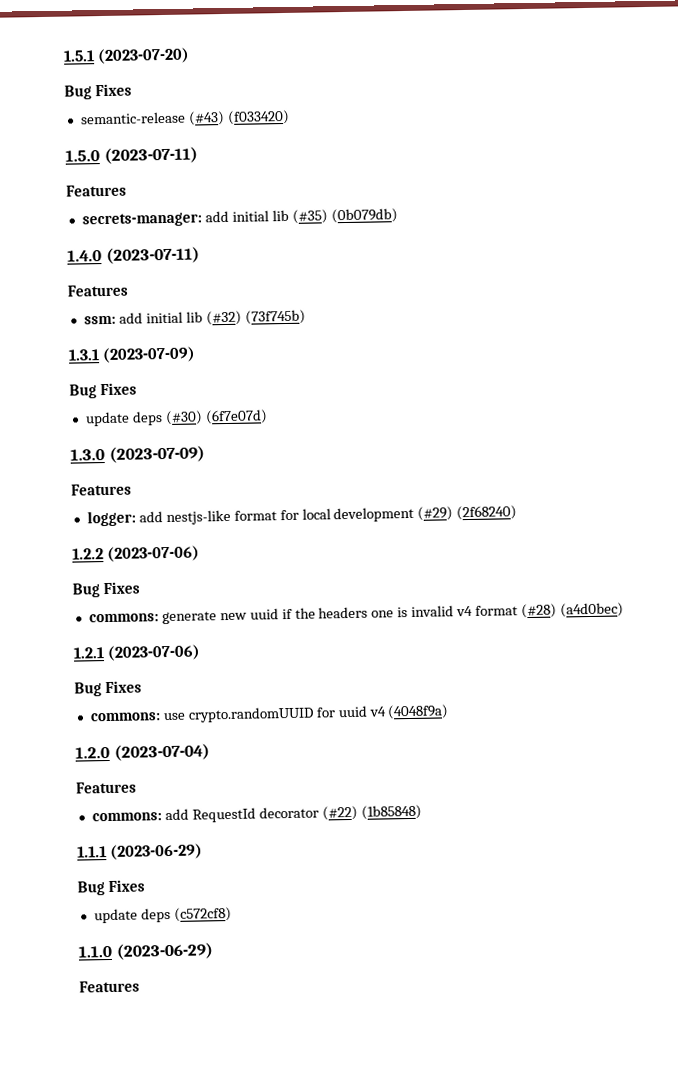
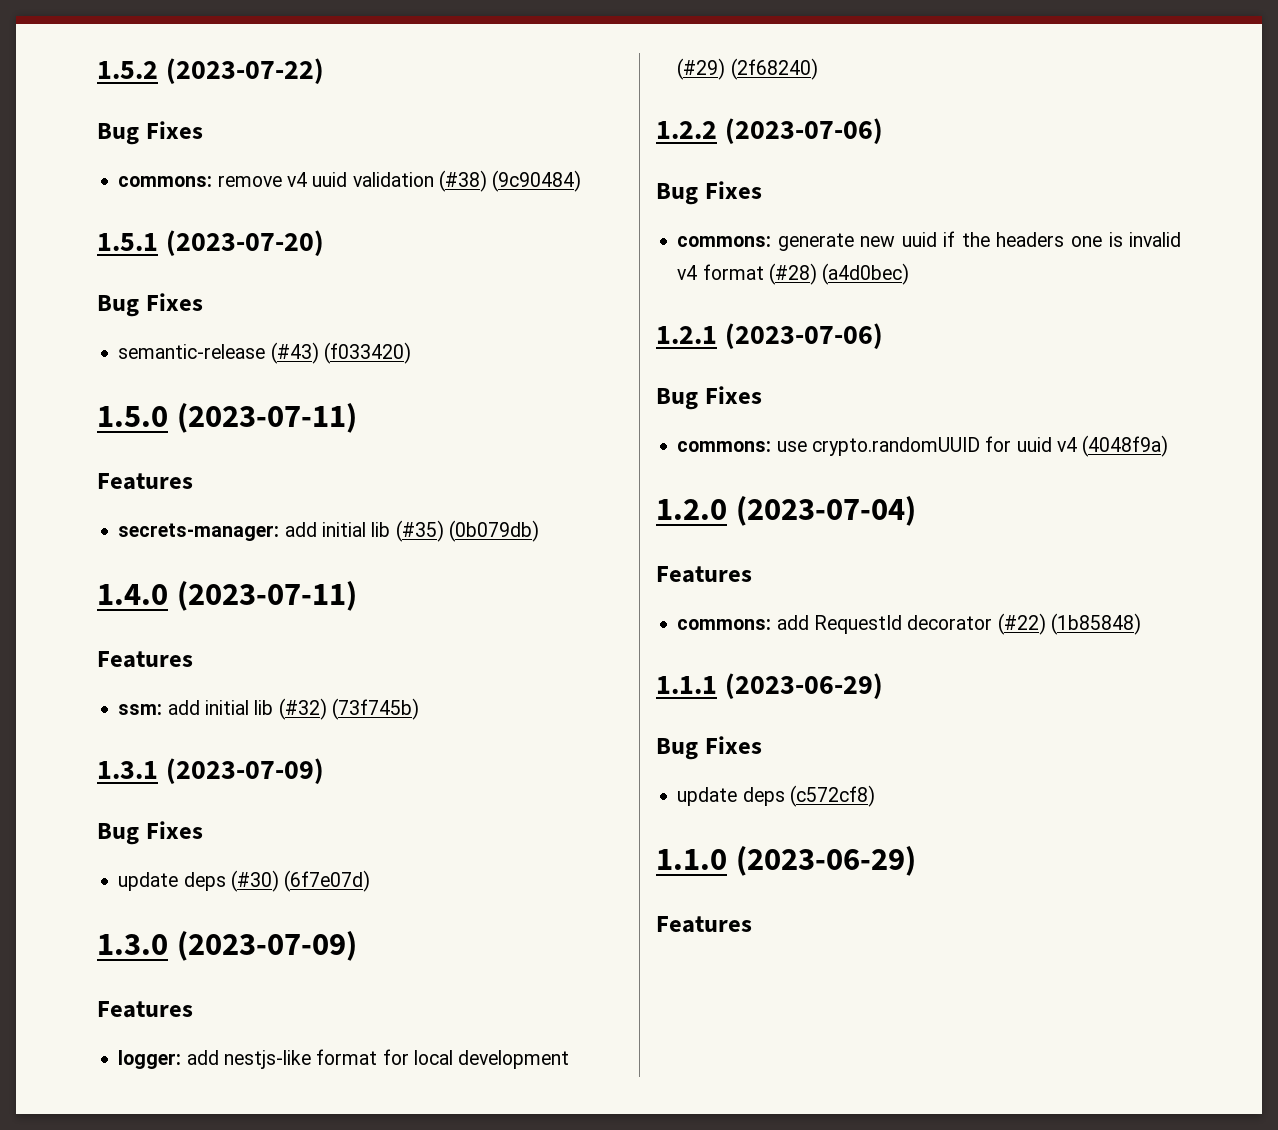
(63, 56) none -> [97,58,324,84] [97,121,203,145] [118,170,582,192] 1.5.2 (2023-07-22) // Bug Fixes // commons: remove v4 uuid validation (#38) (9c90484) //

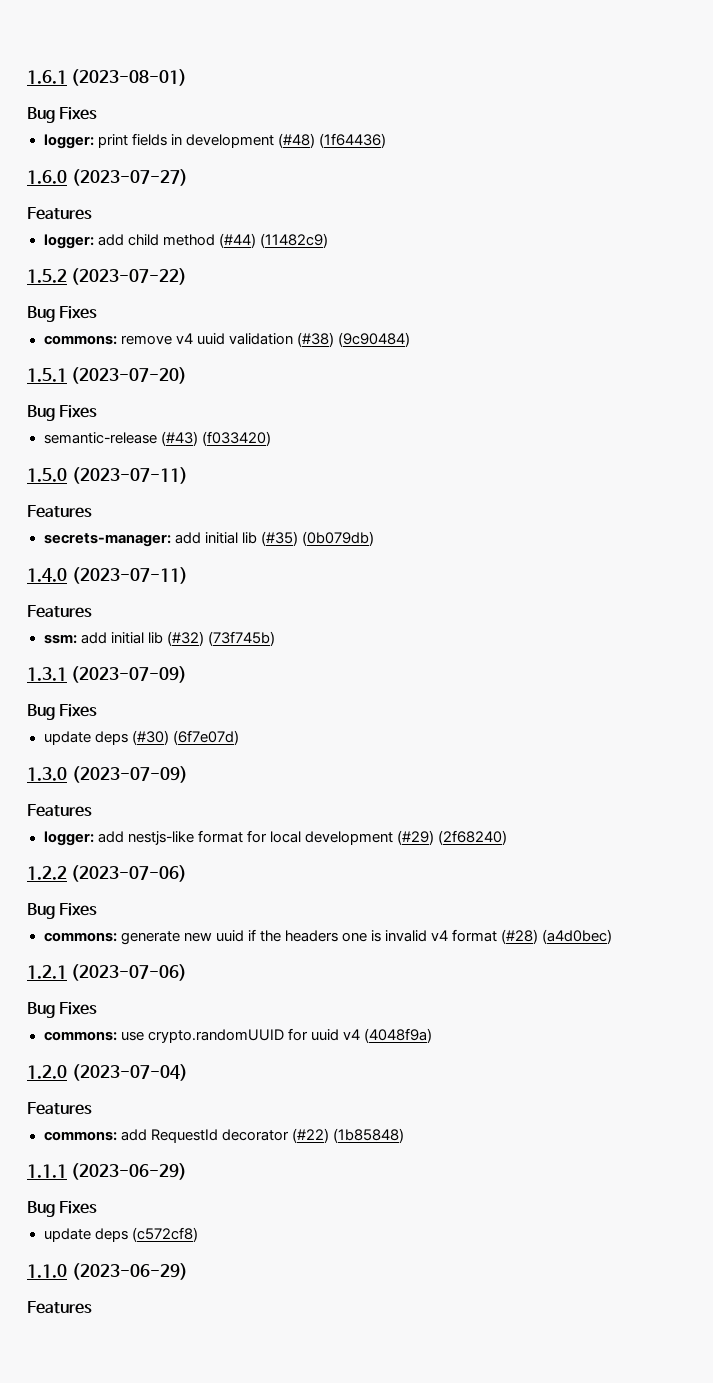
(97, 70) none -> [27,69,188,86] [27,107,98,123] [43,133,386,149] [27,169,188,186] [27,207,92,220] [43,233,328,249] 1.6.1 (2023-08-01) // Bug Fixes // logger: print fields in development (#48) (1f64436) // 1.6.0 (2023-07-27) // Features // logger: add child method (#44) (11482c9) //

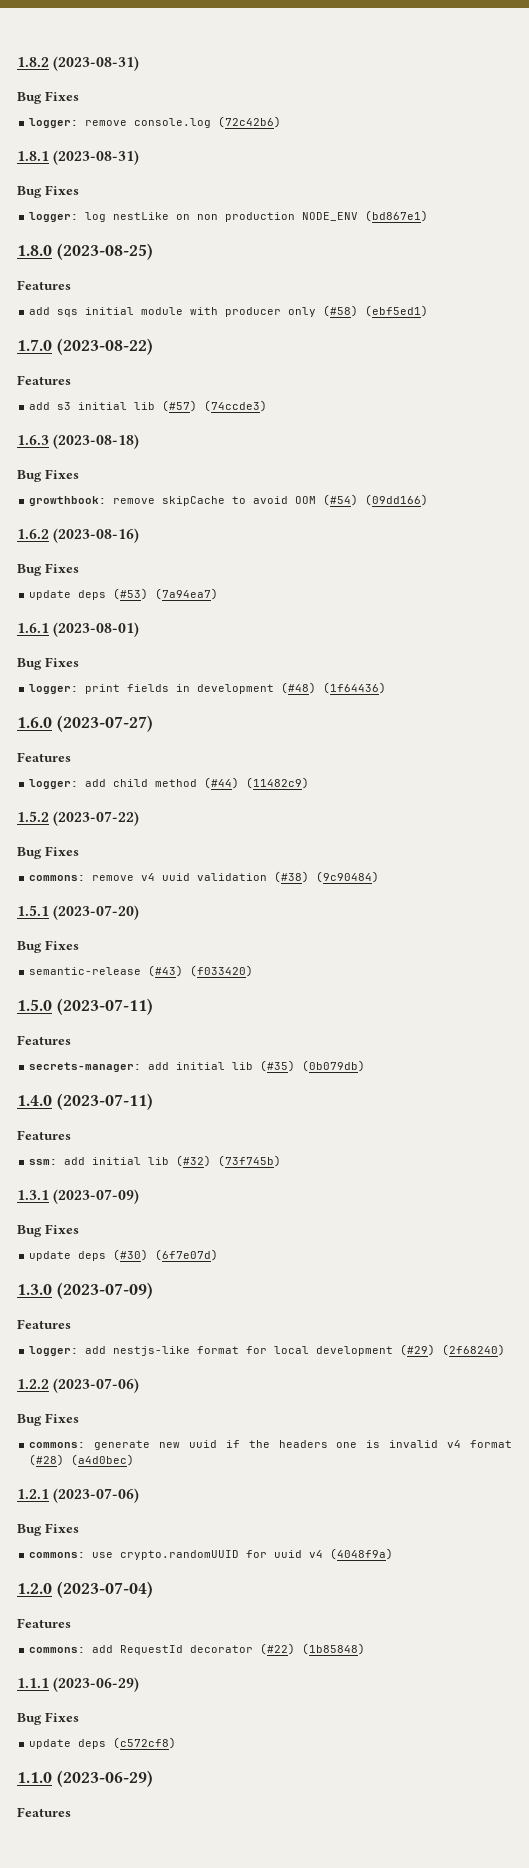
(27, 77) none -> [17,56,140,71] [17,91,79,104] [29,116,282,128] [17,150,140,165] [17,185,79,198] [29,210,429,222] [17,243,153,260] [17,280,71,290] [29,305,429,317] [17,338,153,355] [17,375,71,385] [29,400,268,412] [17,434,140,449] [17,469,79,482] [29,494,429,506] [17,528,140,543] [17,563,79,576] [29,588,219,600] 1.8.2 (2023-08-31) // Bug Fixes // logger: remove console.log (72c42b6) // 1.8.1 (2023-08-31) // Bug Fixes // logger: log nestLike on non production NODE_ENV (bd867e1) // 1.8.0 (2023-08-25) // Features // add sqs initial module with producer only (#58) (ebf5ed1) // 1.7.0 (2023-08-22) // Features // add s3 initial lib (#57) (74ccde3) // 1.6.3 (2023-08-18) // Bug Fixes // growthbook: remove skipCache to avoid OOM (#54) (09dd166) // 1.6.2 (2023-08-16) // Bug Fixes // update deps (#53) (7a94ea7) //

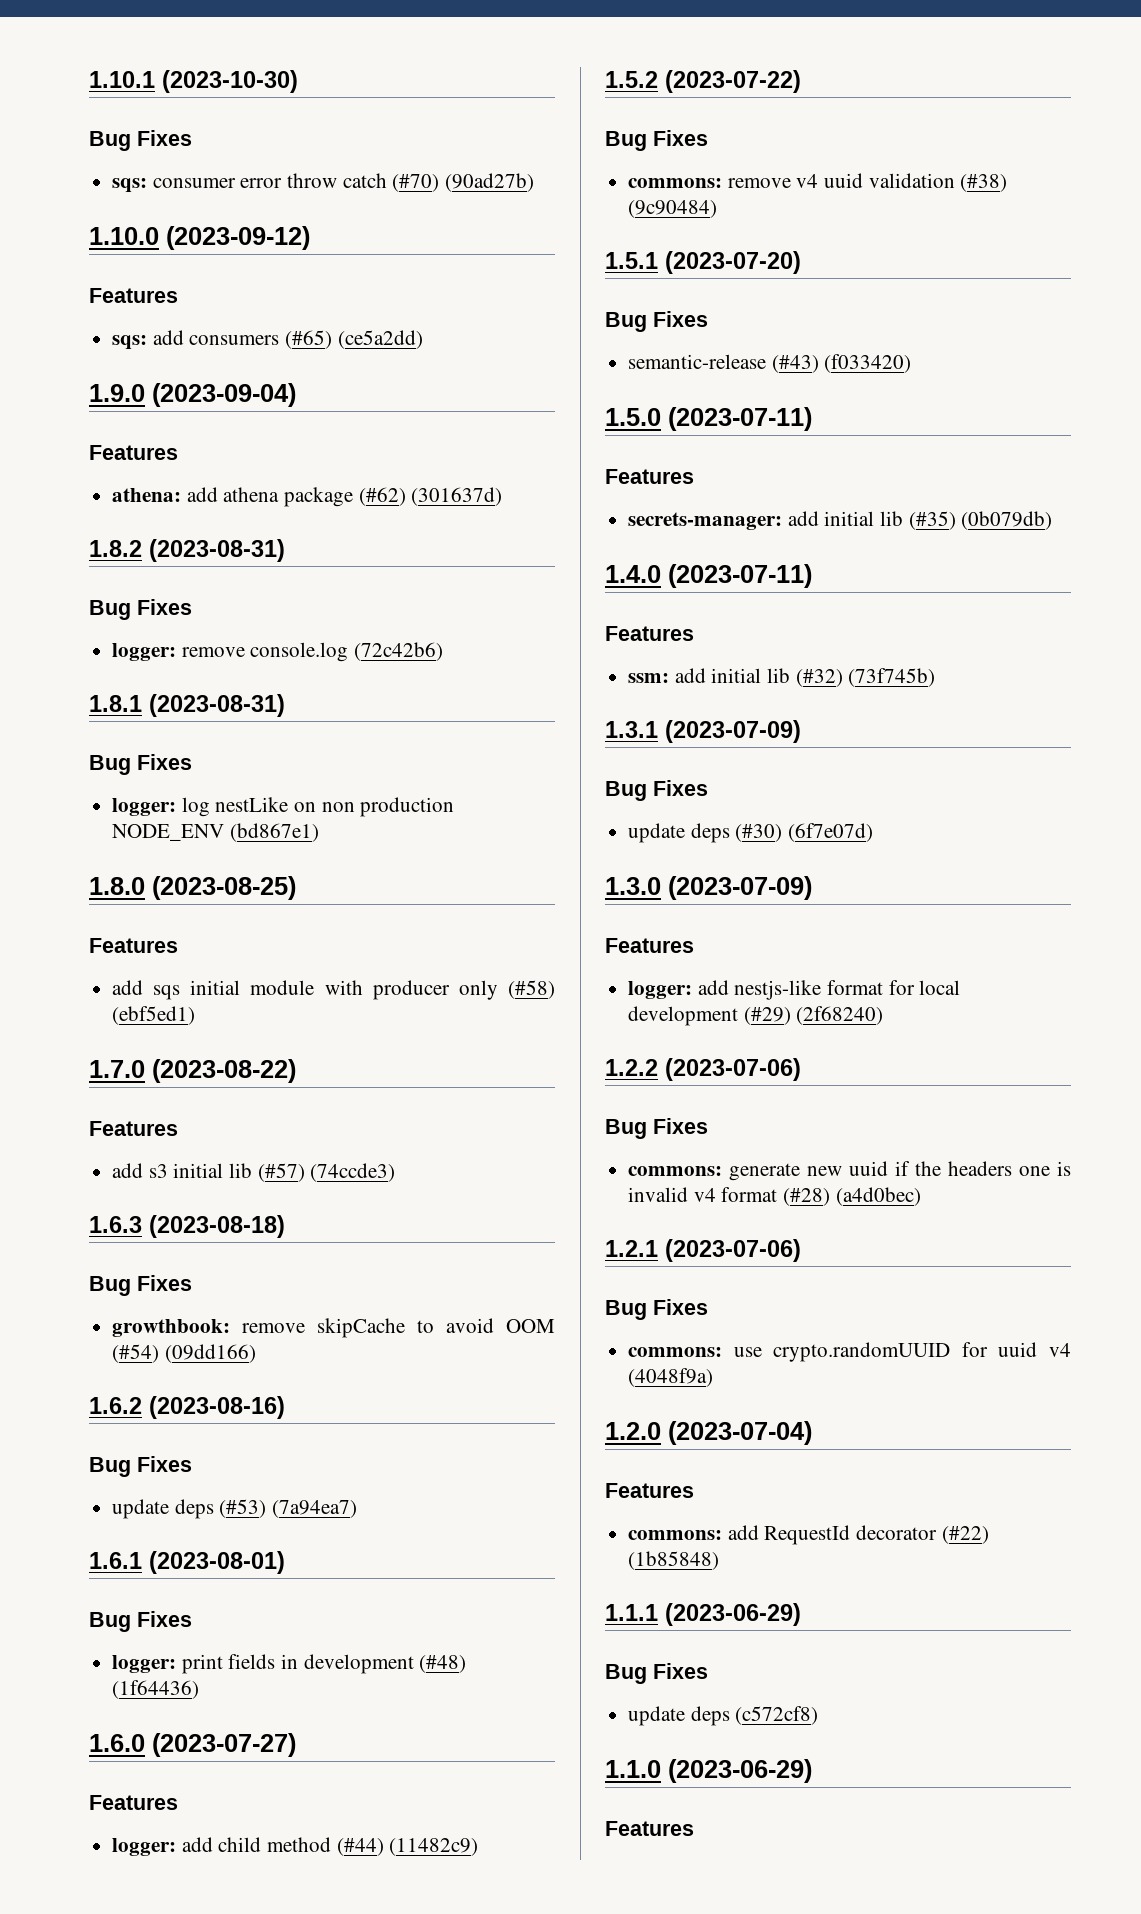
(17, 62) none -> [89,70,298,93] [89,130,192,151] [112,173,535,193] [89,226,310,250] [89,288,178,303] [112,330,423,350] [89,383,296,407] [89,445,178,460] [112,487,503,507] 1.10.1 (2023-10-30) // Bug Fixes // sqs: consumer error throw catch (#70) (90ad27b) // 1.10.0 (2023-09-12) // Features // sqs: add consumers (#65) (ce5a2dd) // 1.9.0 (2023-09-04) // Features // athena: add athena package (#62) (301637d) //

